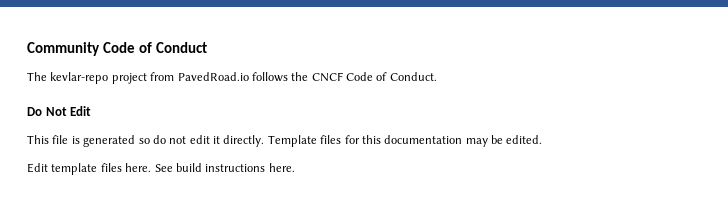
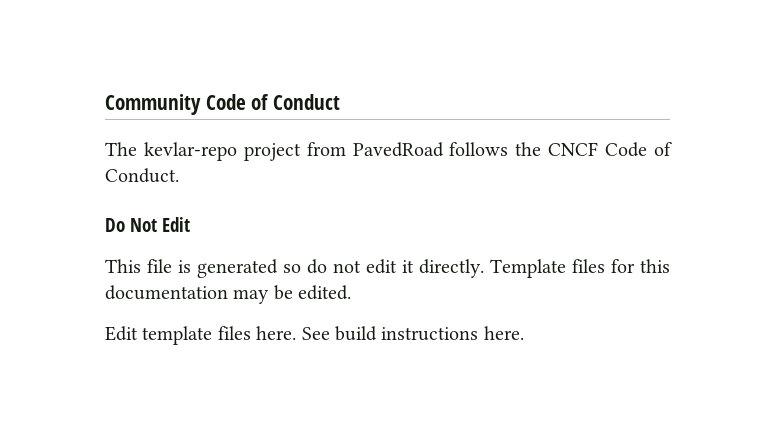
[177,72,249,81] PavedRoad.io -> [352,142,444,157] PavedRoad

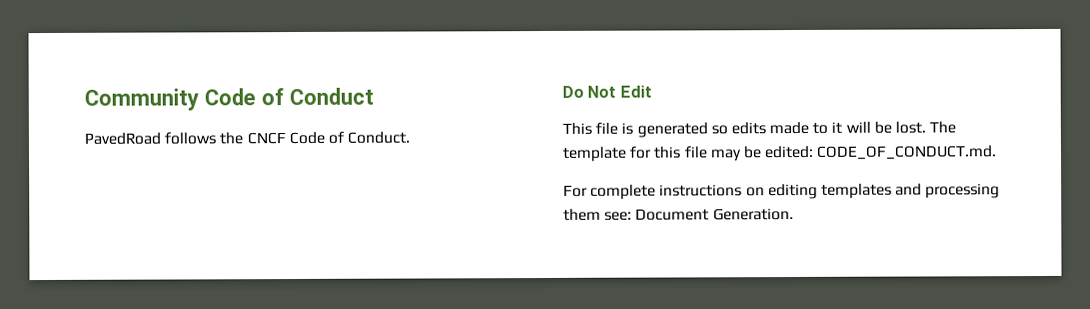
[105,142,346,161] The kevlar-repo project from -> (374, 96) none
[307,259,605,278] do not edit it directly. Template files -> [730,121,957,135] [562,146,627,162] edits made to it will be lost. The template
[105,285,228,300] documentation -> [683,146,708,159] file
[298,285,352,300] [105,326,524,345] edited. // Edit template files here. See build instructions here. -> [764,145,998,160] [563,183,1001,200] [563,208,794,221] edited: CODE_OF_CONDUCT.md. // For complete instructions on editing templates and processing them see: Document Generation.

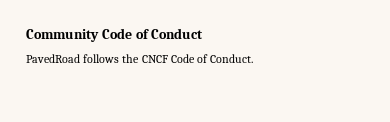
[562,85,652,98] [562,121,957,138] [562,145,998,162] [563,183,1001,200] [563,208,794,221] // Do Not Edit // This file is generated so edits made to it will be lost. The template for this file may be edited: CODE_OF_CONDUCT.md. // For complete instructions on editing templates and processing them see: Document Generation. -> (254, 58) none

